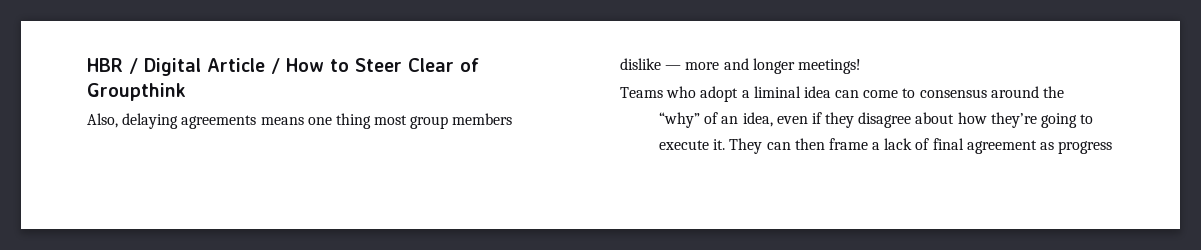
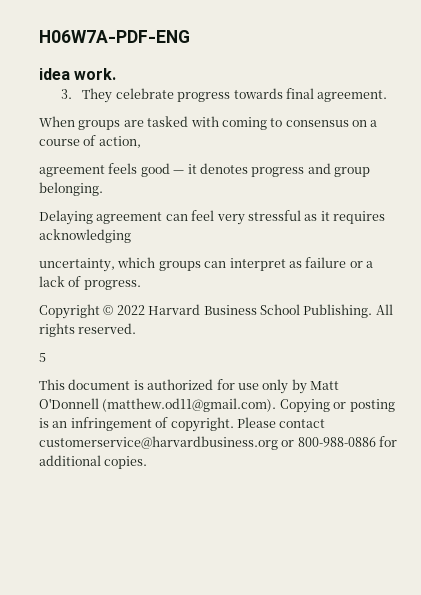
[87,58,479,76] [87,83,186,101] [87,113,513,129] [620,58,861,74] [620,86,1065,102] [658,112,1094,128] [658,138,1113,154] HBR / Digital Article / How to Steer Clear of Groupthink // Also, delaying agreements means one thing most group members // dislike — more and longer meetings! // Teams who adopt a liminal idea can come to consensus around the // “why” of an idea, even if they disagree about how they’re going to // execute it. They can then frame a lack of final agreement as progress -> [39,30,190,43] [39,68,117,80] [60,88,388,103] [39,116,378,130] [39,135,141,148] [39,163,370,177] [39,182,103,196] [39,210,385,225] [39,229,131,243] [39,257,373,272] [39,276,141,290] [39,304,393,319] [39,323,137,337] [39,353,46,362] [39,379,339,394] [39,398,395,413] [39,417,326,432] [39,436,398,450] [39,455,148,469] H06W7A-PDF-ENG // idea work. // 3. They celebrate progress towards final agreement. // When groups are tasked with coming to consensus on a course of action, // agreement feels good — it denotes progress and group belonging. // Delaying agreement can feel very stressful as it requires acknowledging // uncertainty, which groups can interpret as failure or a lack of progress. // Copyright © 2022 Harvard Business School Publishing. All rights reserved. // 5 // This document is authorized for use only by Matt O'Donnell (matthew.od11@gmail.com). Copying or posting is an infringement of copyright. Please contact customerservice@harvardbusiness.org or 800-988-0886 for additional copies.

